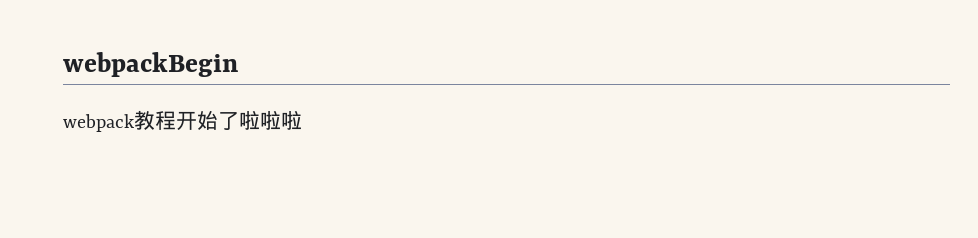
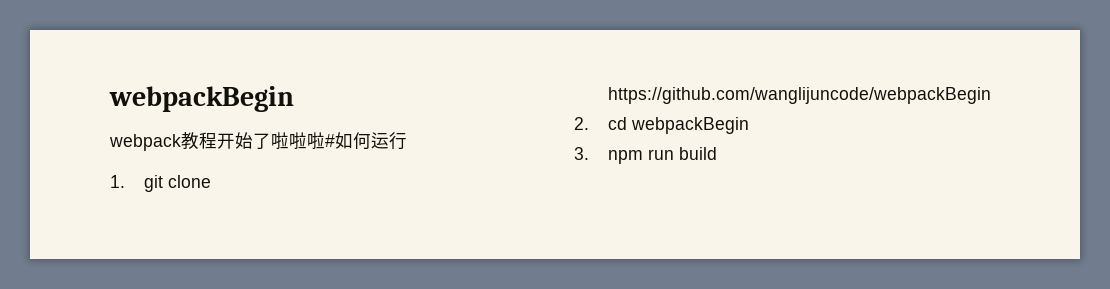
(302, 120) none -> [325,132,407,150] [110,175,211,192] [607,87,991,104] [574,117,749,134] [574,147,717,164] #如何运行 // 1. git clone https://github.com/wanglijuncode/webpackBegin // 2. cd webpackBegin // 3. npm run build

